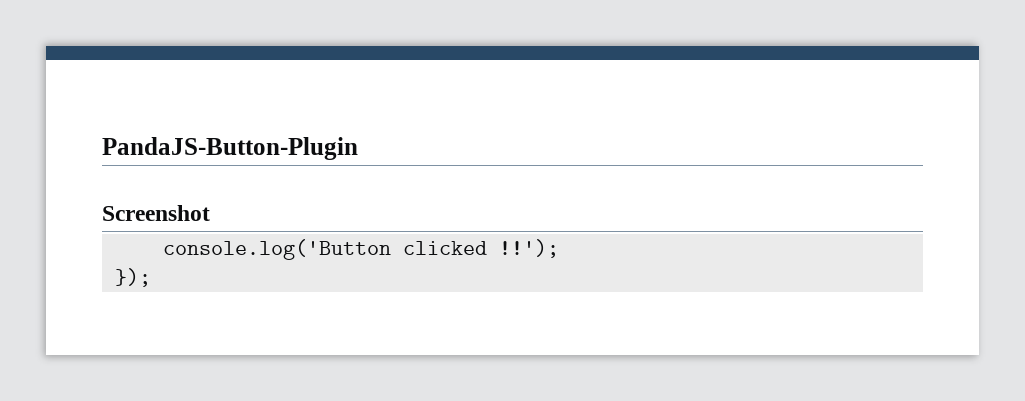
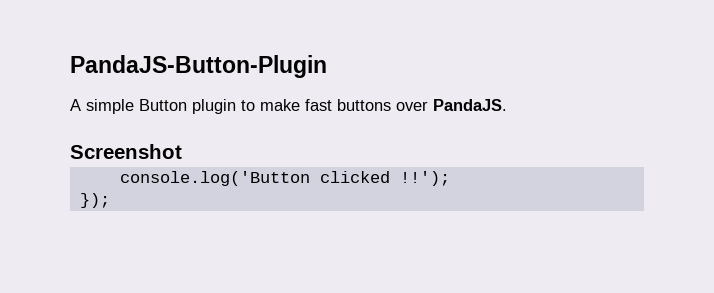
(358, 148) none -> [70,99,507,114] // A simple Button plugin to make fast buttons over PandaJS.

